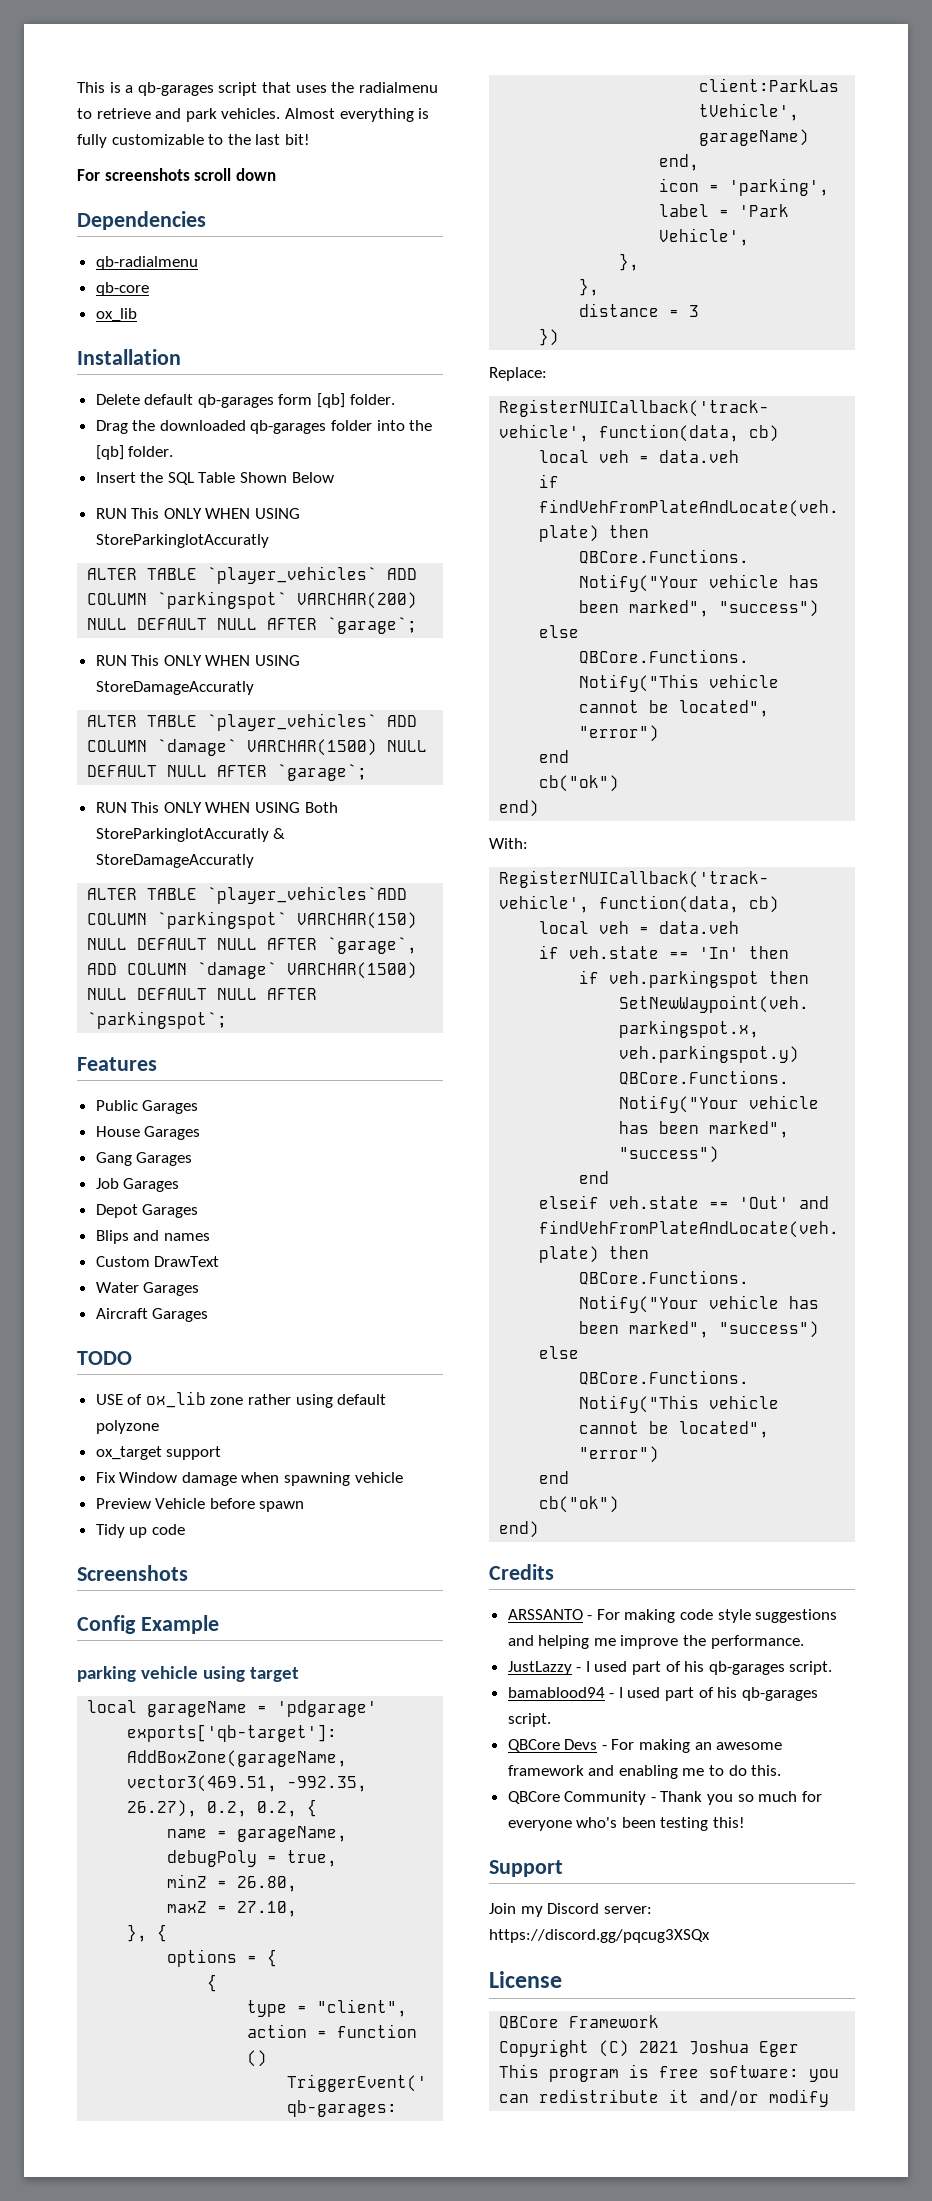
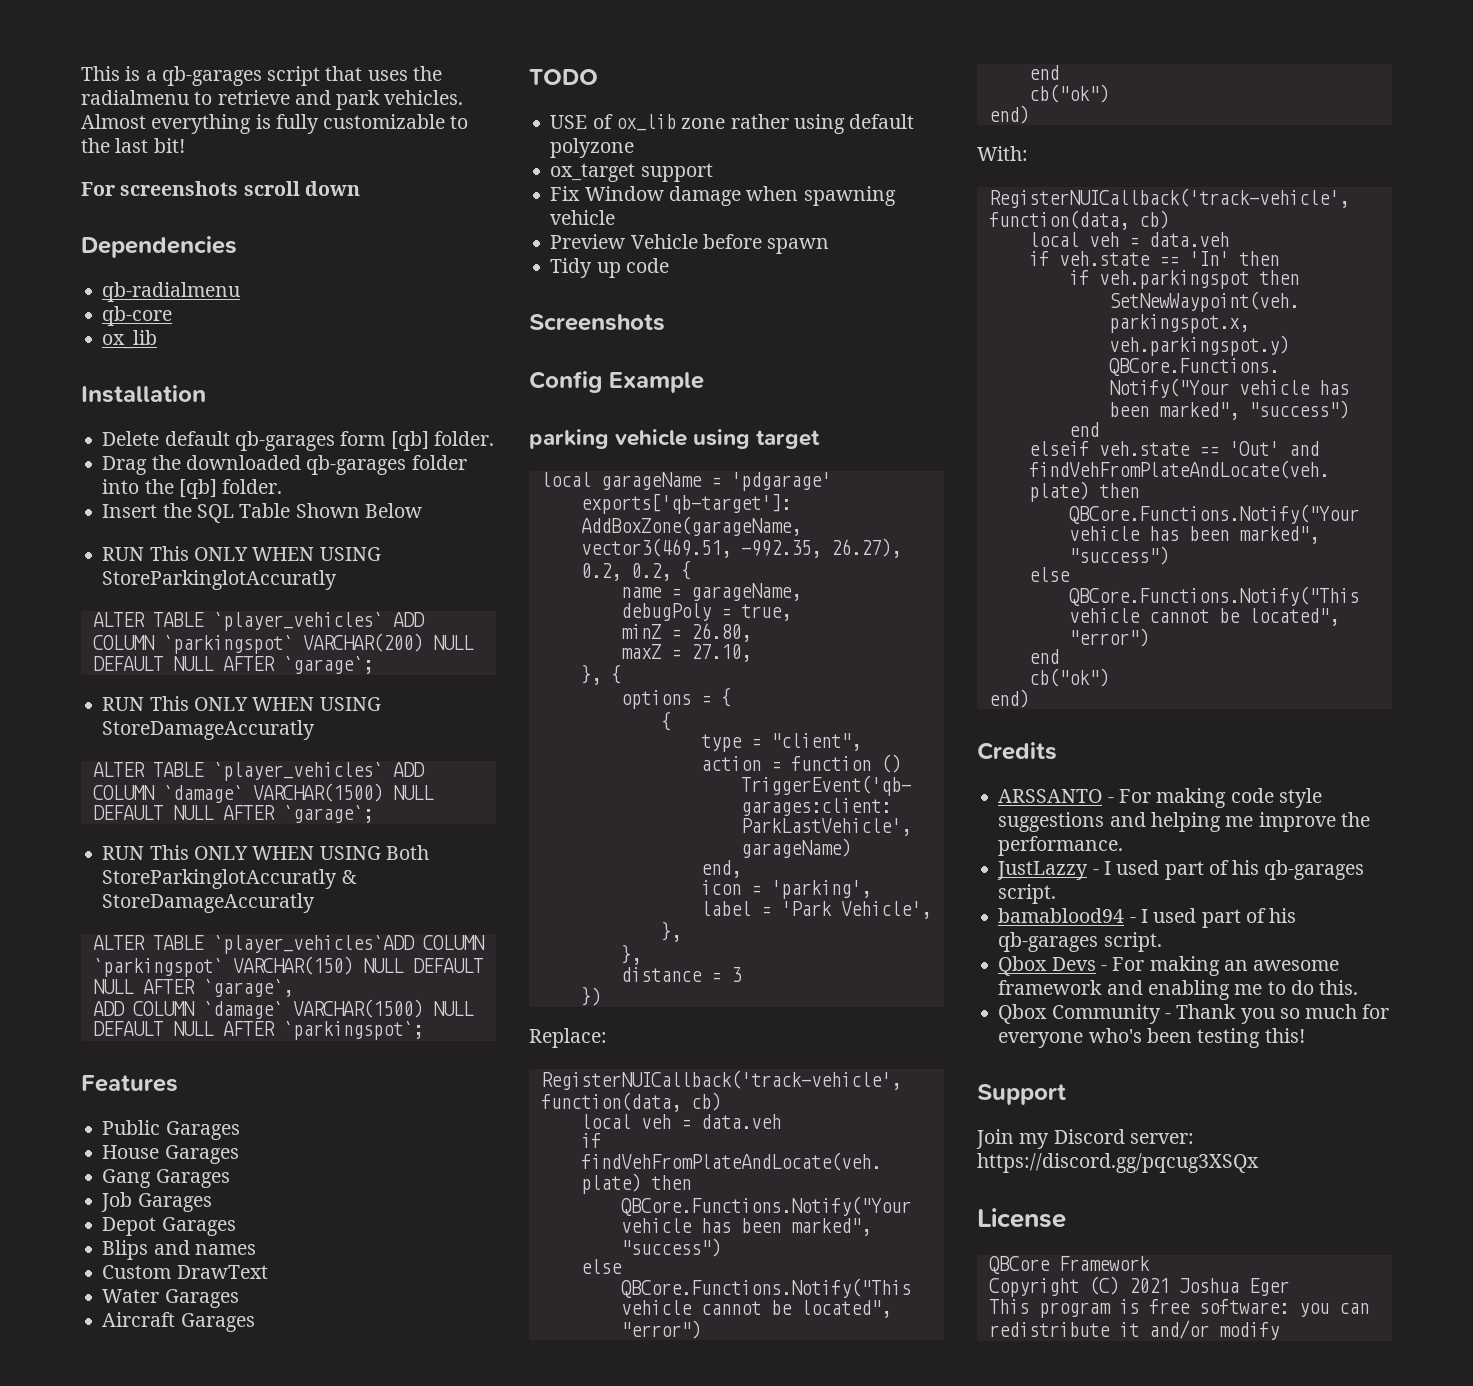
[507,1739,560,1752] QBCore -> [998,956,1048,976] Qbox
[507,1791,560,1804] QBCore -> [998,1004,1048,1024] Qbox

